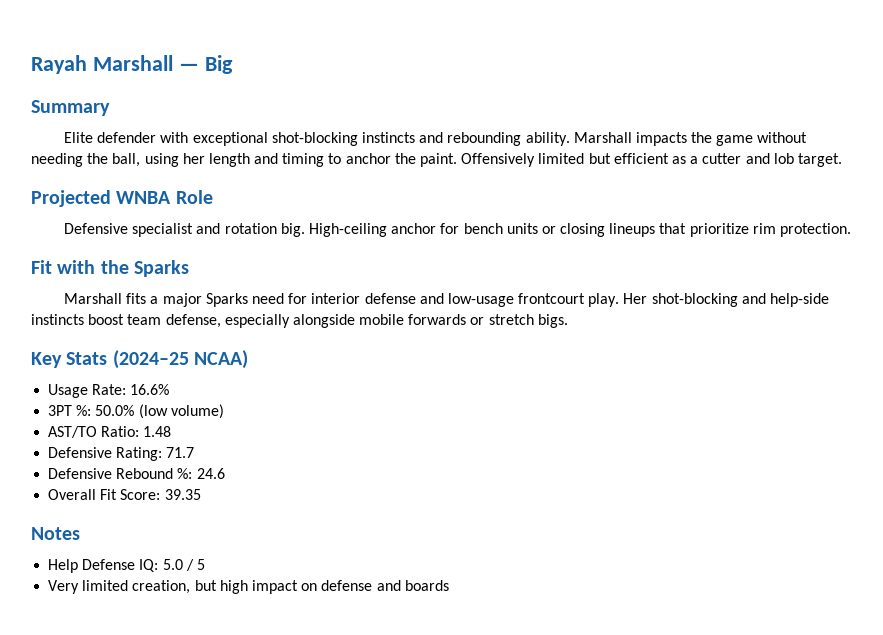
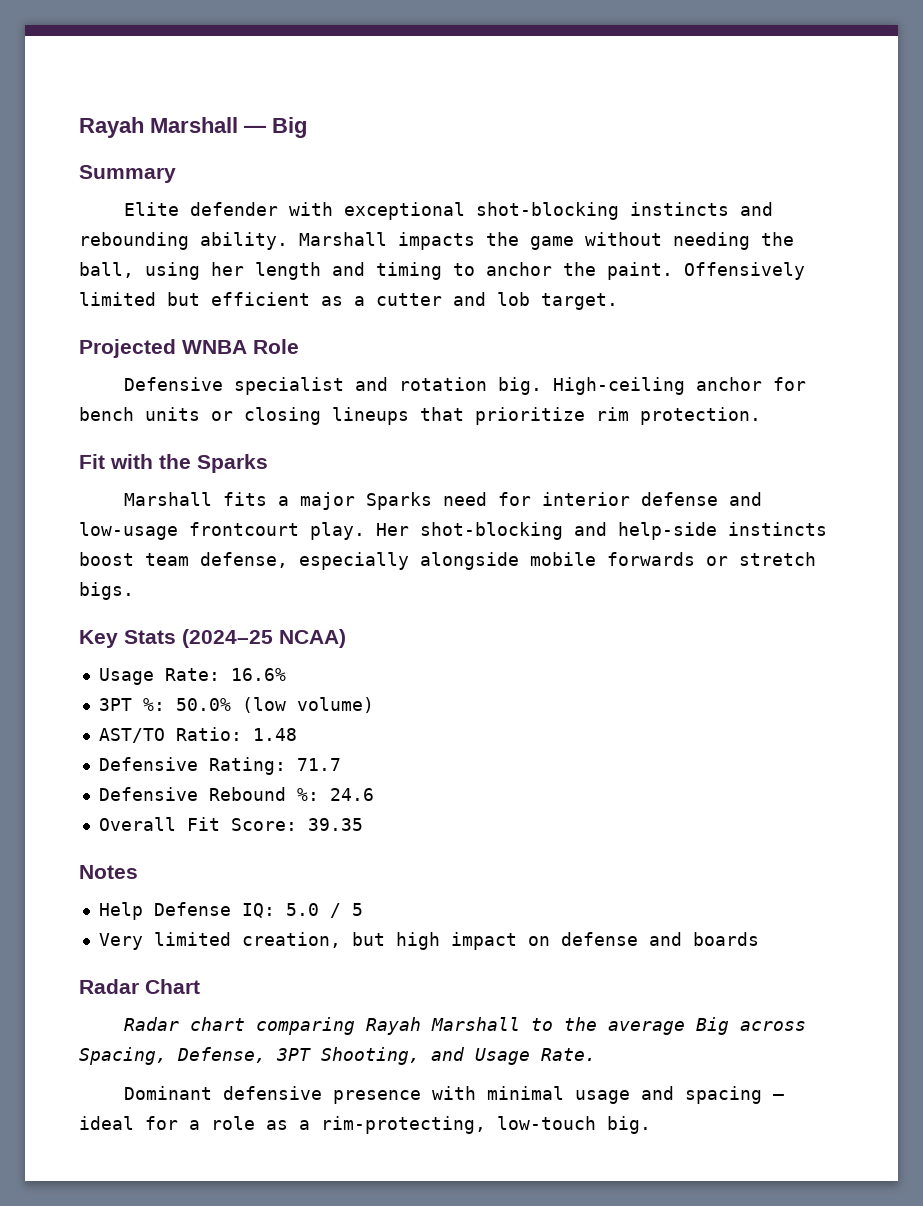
(449, 585) none -> [79,979,200,994] [123,1017,806,1035] [79,1047,596,1065] [123,1086,784,1104] [79,1116,651,1134] // Radar Chart // Radar chart comparing Rayah Marshall to the average Big across Spacing, Defense, 3PT Shooting, and Usage Rate. // Dominant defensive presence with minimal usage and spacing — ideal for a role as a rim-protecting, low-touch big.

